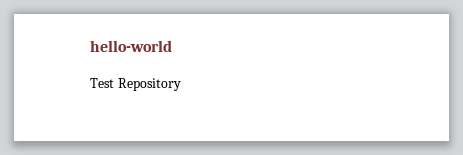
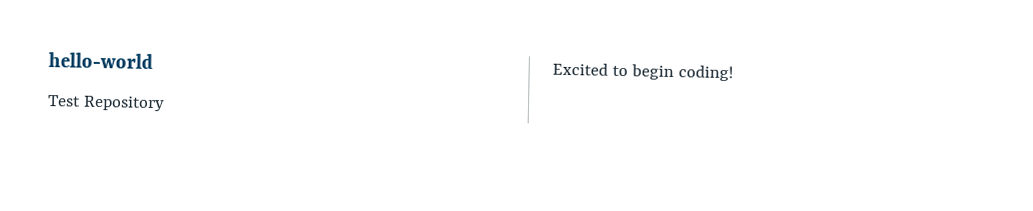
(181, 84) none -> [552,62,734,82] // Excited to begin coding!

